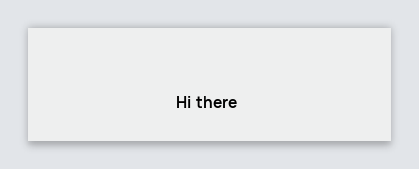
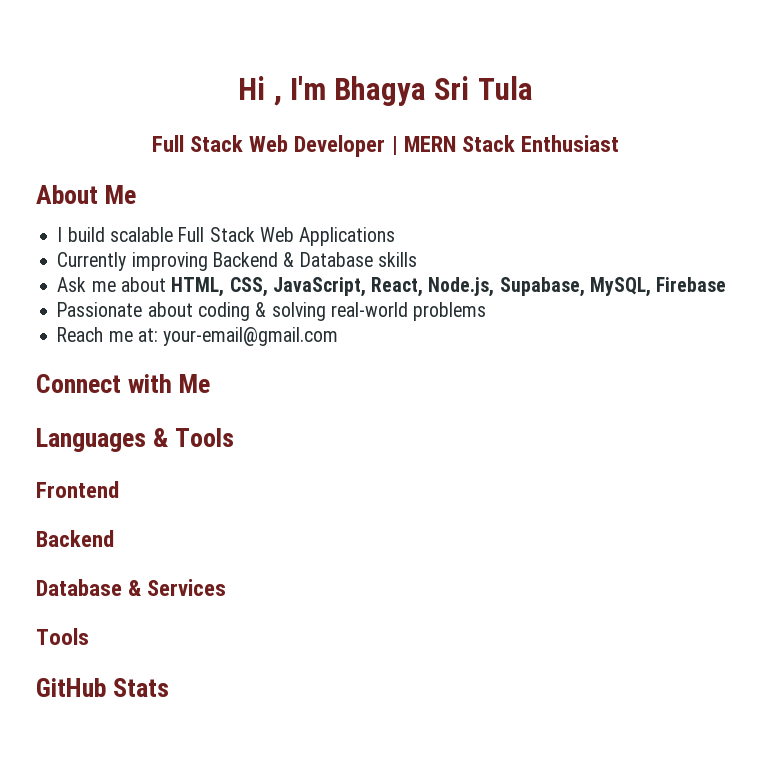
[195,96,237,108] there -> [273,76,533,106] [152,135,619,157] [36,185,137,204] [57,227,396,246] [57,252,417,271] [57,277,727,297] [57,302,487,321] [57,327,339,346] [36,374,211,393] [36,428,235,452] [36,481,119,498] [36,530,114,547] [36,579,227,596] [36,628,89,645] [36,678,170,697] , I'm Bhagya Sri Tula // Full Stack Web Developer | MERN Stack Enthusiast // About Me // I build scalable Full Stack Web Applications // Currently improving Backend & Database skills // Ask me about HTML, CSS, JavaScript, React, Node.js, Supabase, MySQL, Firebase // Passionate about coding & solving real-world problems // Reach me at: your-email@gmail.com // Connect with Me // Languages & Tools // Frontend // Backend // Database & Services // Tools // GitHub Stats

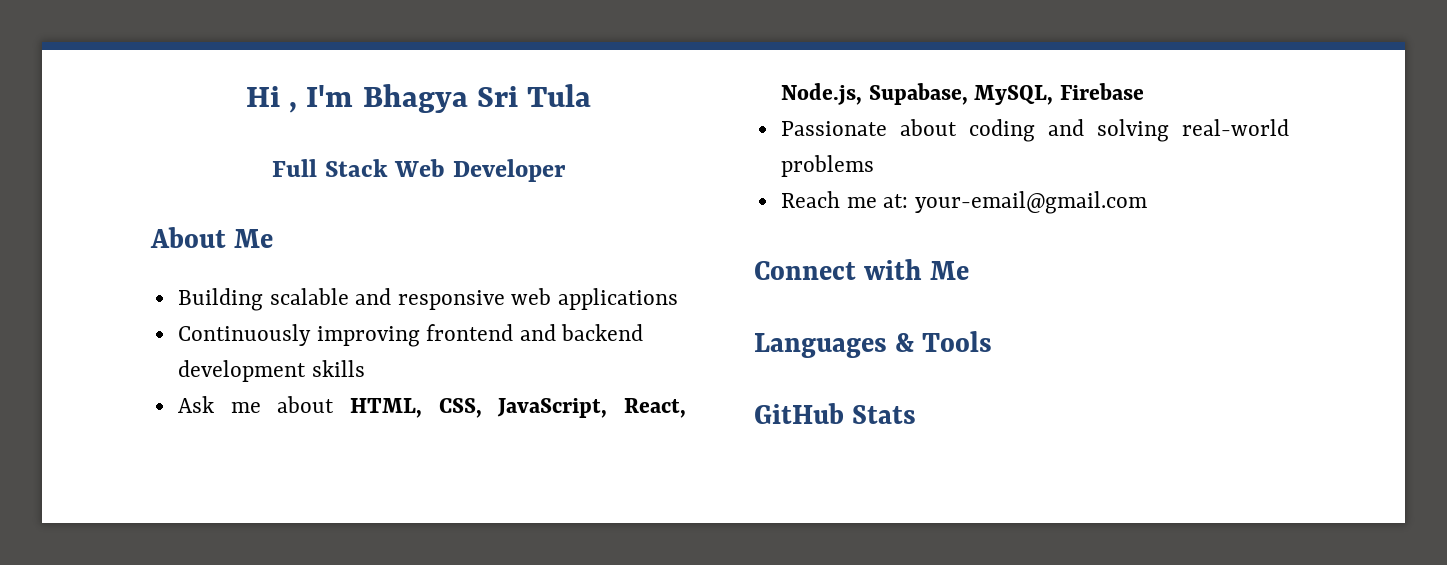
[391,135,619,155] [36,185,137,204] [57,227,396,246] [57,252,373,271] | MERN Stack Enthusiast // About Me // I build scalable Full Stack Web Applications // Currently improving Backend & Database -> [150,227,274,248] [177,288,679,311] [177,324,644,347] [177,360,306,382] // About Me // Building scalable and responsive web applications // Continuously improving frontend and backend development
[255,302,267,317] & -> [1047,119,1084,136] and
[36,481,119,498] [36,530,114,547] [36,579,227,596] [36,628,89,645] // Frontend // Backend // Database & Services // Tools -> (993, 341) none

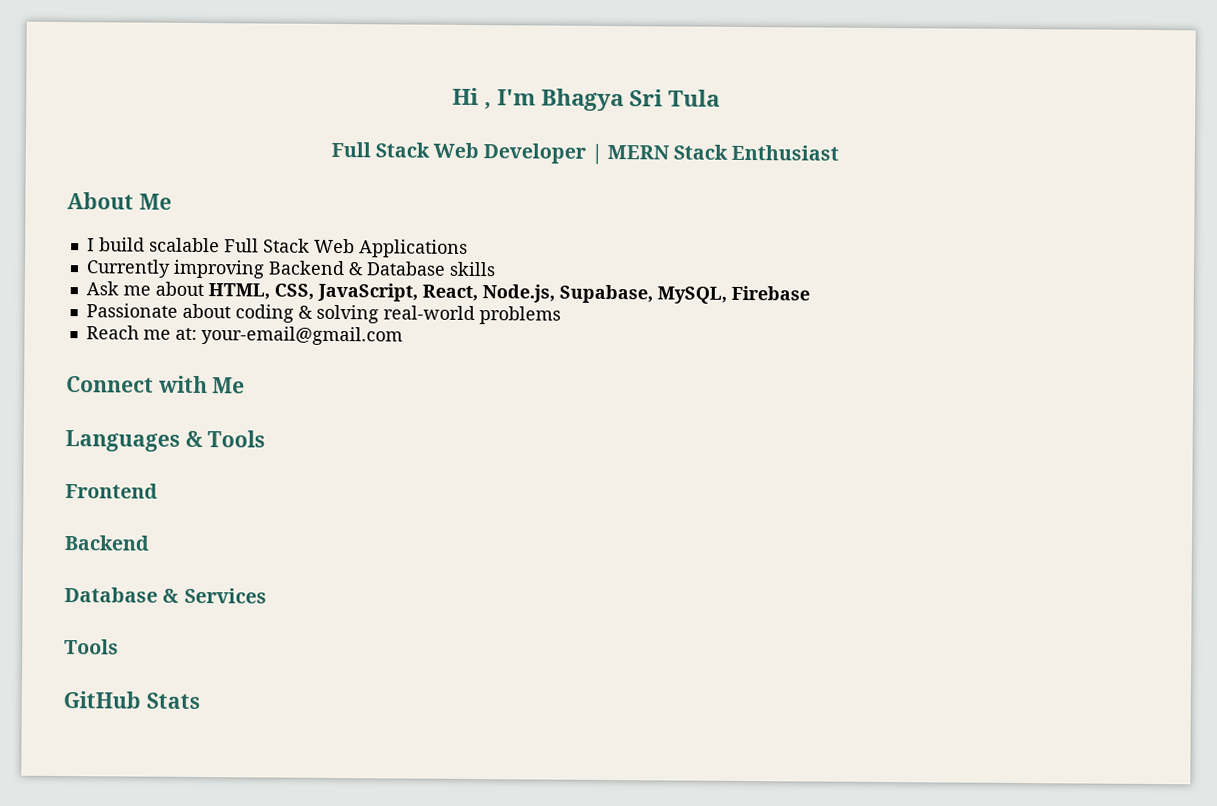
[150,227,274,248] [177,288,679,311] [177,324,644,347] [177,360,306,382] // About Me // Building scalable and responsive web applications // Continuously improving frontend and backend development -> [590,143,840,164] [67,192,172,210] [86,237,468,258] [85,259,446,279] | MERN Stack Enthusiast // About Me // I build scalable Full Stack Web Applications // Currently improving Backend & Database
[1047,119,1084,136] and -> [297,305,313,319] &
(993, 341) none -> [65,483,158,499] [64,535,150,551] [64,587,267,604] [64,639,119,655] // Frontend // Backend // Database & Services // Tools

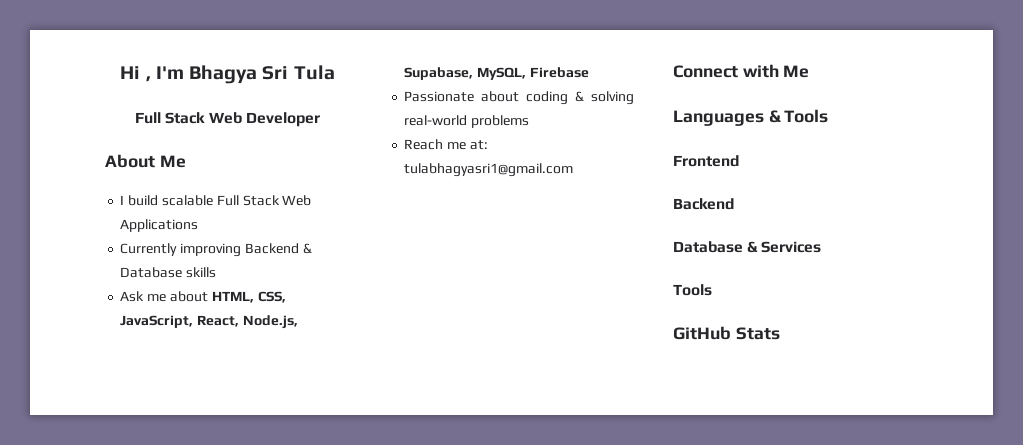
[590,143,840,164] | MERN Stack Enthusiast -> (320, 119) none
[200,326,403,346] your-email@gmail.com -> [404,163,574,177] tulabhagyasri1@gmail.com

